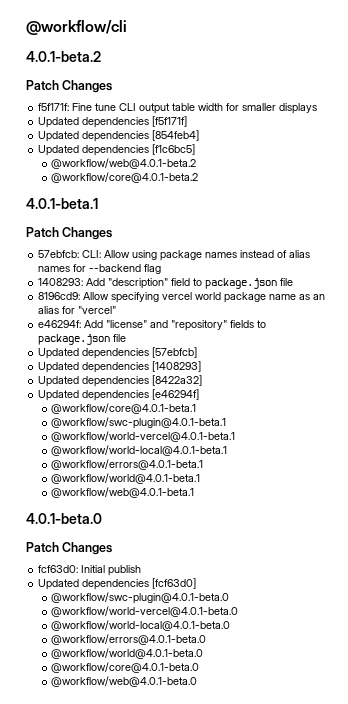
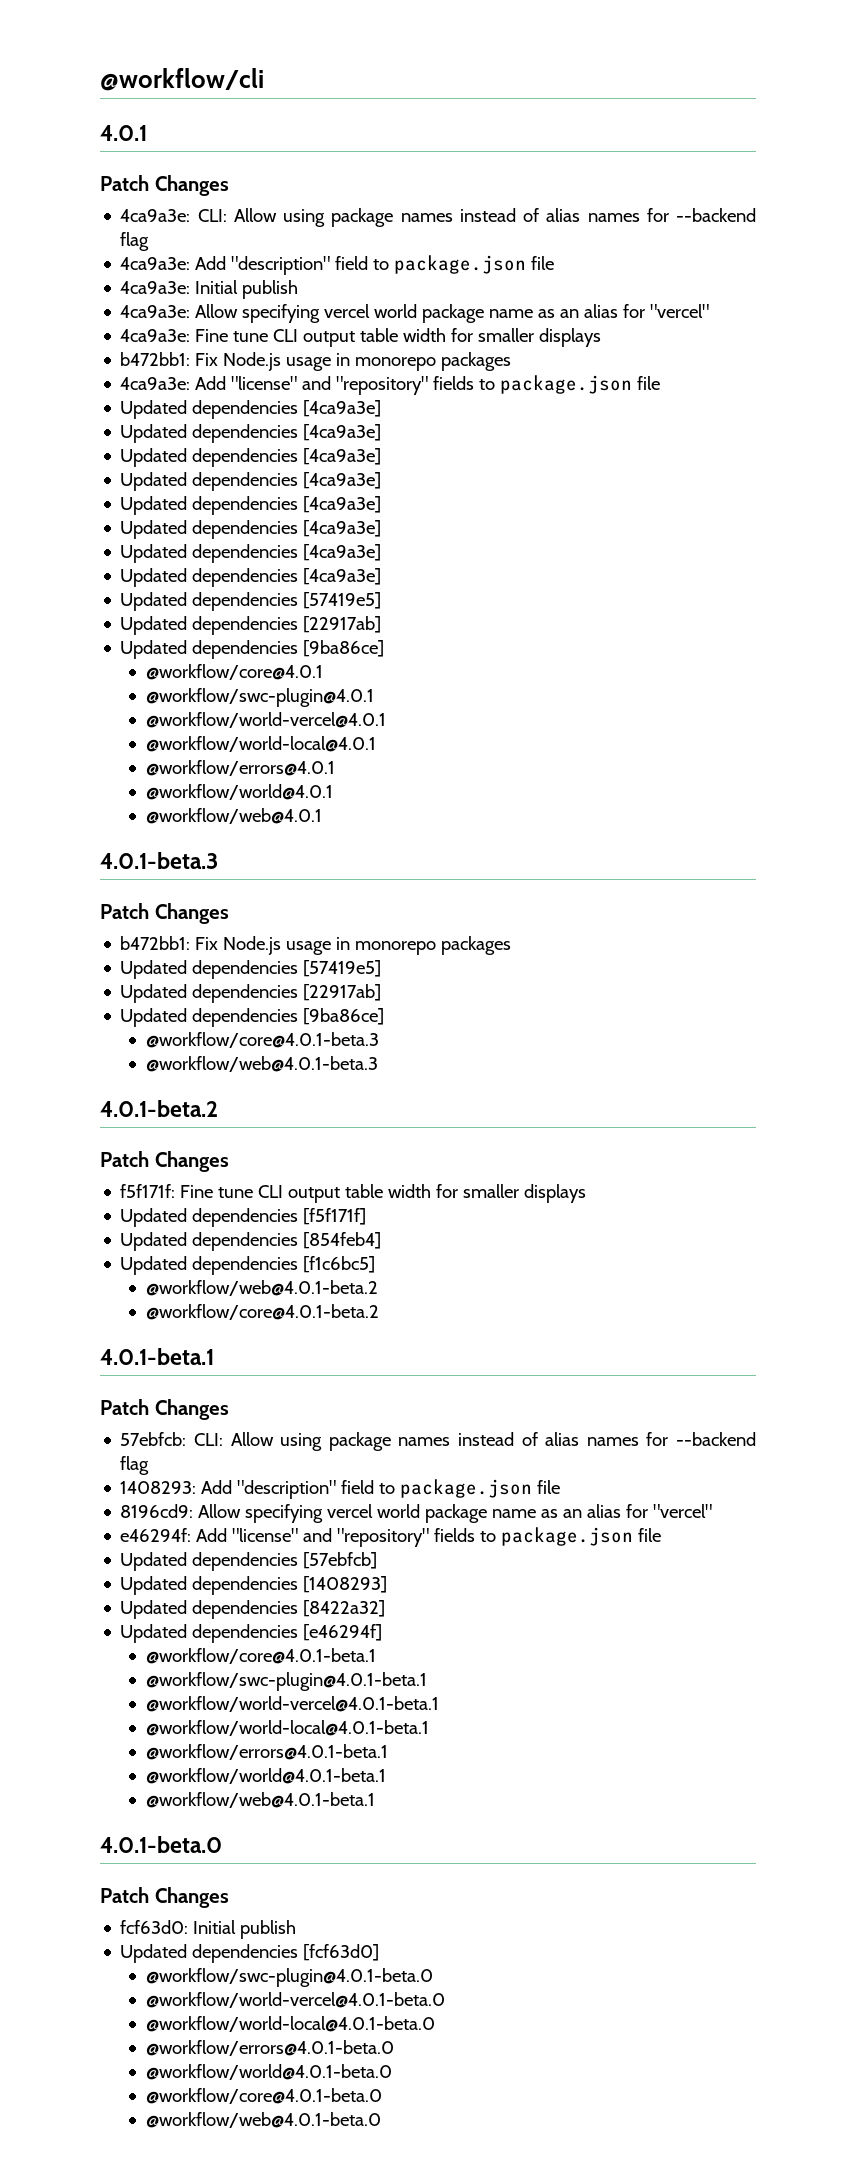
(127, 27) none -> [100,125,147,141] [100,175,229,196] [120,208,757,227] [120,232,150,251] [120,255,555,275] [120,280,299,299] [120,304,710,323] [120,328,602,347] [120,352,512,371] [120,375,661,395] [120,400,382,419] [120,424,382,443] [120,448,382,467] [120,472,382,491] [120,496,382,515] [120,520,382,539] [120,544,382,563] [120,568,382,587] [120,592,382,611] [120,616,382,635] [120,640,385,659] [145,664,323,680] [145,688,374,707] [145,712,386,728] [145,736,376,752] [145,760,335,776] [145,784,333,800] [145,808,322,824] [100,852,218,869] [100,903,229,924] [120,936,512,955] [120,960,382,979] [120,984,382,1003] [120,1008,385,1027] [145,1032,379,1048] [145,1056,378,1072] // 4.0.1 // Patch Changes // 4ca9a3e: CLI: Allow using package names instead of alias names for --backend flag // 4ca9a3e: Add "description" field to package.json file // 4ca9a3e: Initial publish // 4ca9a3e: Allow specifying vercel world package name as an alias for "vercel" // 4ca9a3e: Fine tune CLI output table width for smaller displays // b472bb1: Fix Node.js usage in monorepo packages // 4ca9a3e: Add "license" and "repository" fields to package.json file // Updated dependencies [4ca9a3e] // Updated dependencies [4ca9a3e] // Updated dependencies [4ca9a3e] // Updated dependencies [4ca9a3e] // Updated dependencies [4ca9a3e] // Updated dependencies [4ca9a3e] // Updated dependencies [4ca9a3e] // Updated dependencies [4ca9a3e] // Updated dependencies [57419e5] // Updated dependencies [22917ab] // Updated dependencies [9ba86ce] // @workflow/core@4.0.1 // @workflow/swc-plugin@4.0.1 // @workflow/world-vercel@4.0.1 // @workflow/world-local@4.0.1 // @workflow/errors@4.0.1 // @workflow/world@4.0.1 // @workflow/web@4.0.1 // 4.0.1-beta.3 // Patch Changes // b472bb1: Fix Node.js usage in monorepo packages // Updated dependencies [57419e5] // Updated dependencies [22917ab] // Updated dependencies [9ba86ce] // @workflow/core@4.0.1-beta.3 // @workflow/web@4.0.1-beta.3

